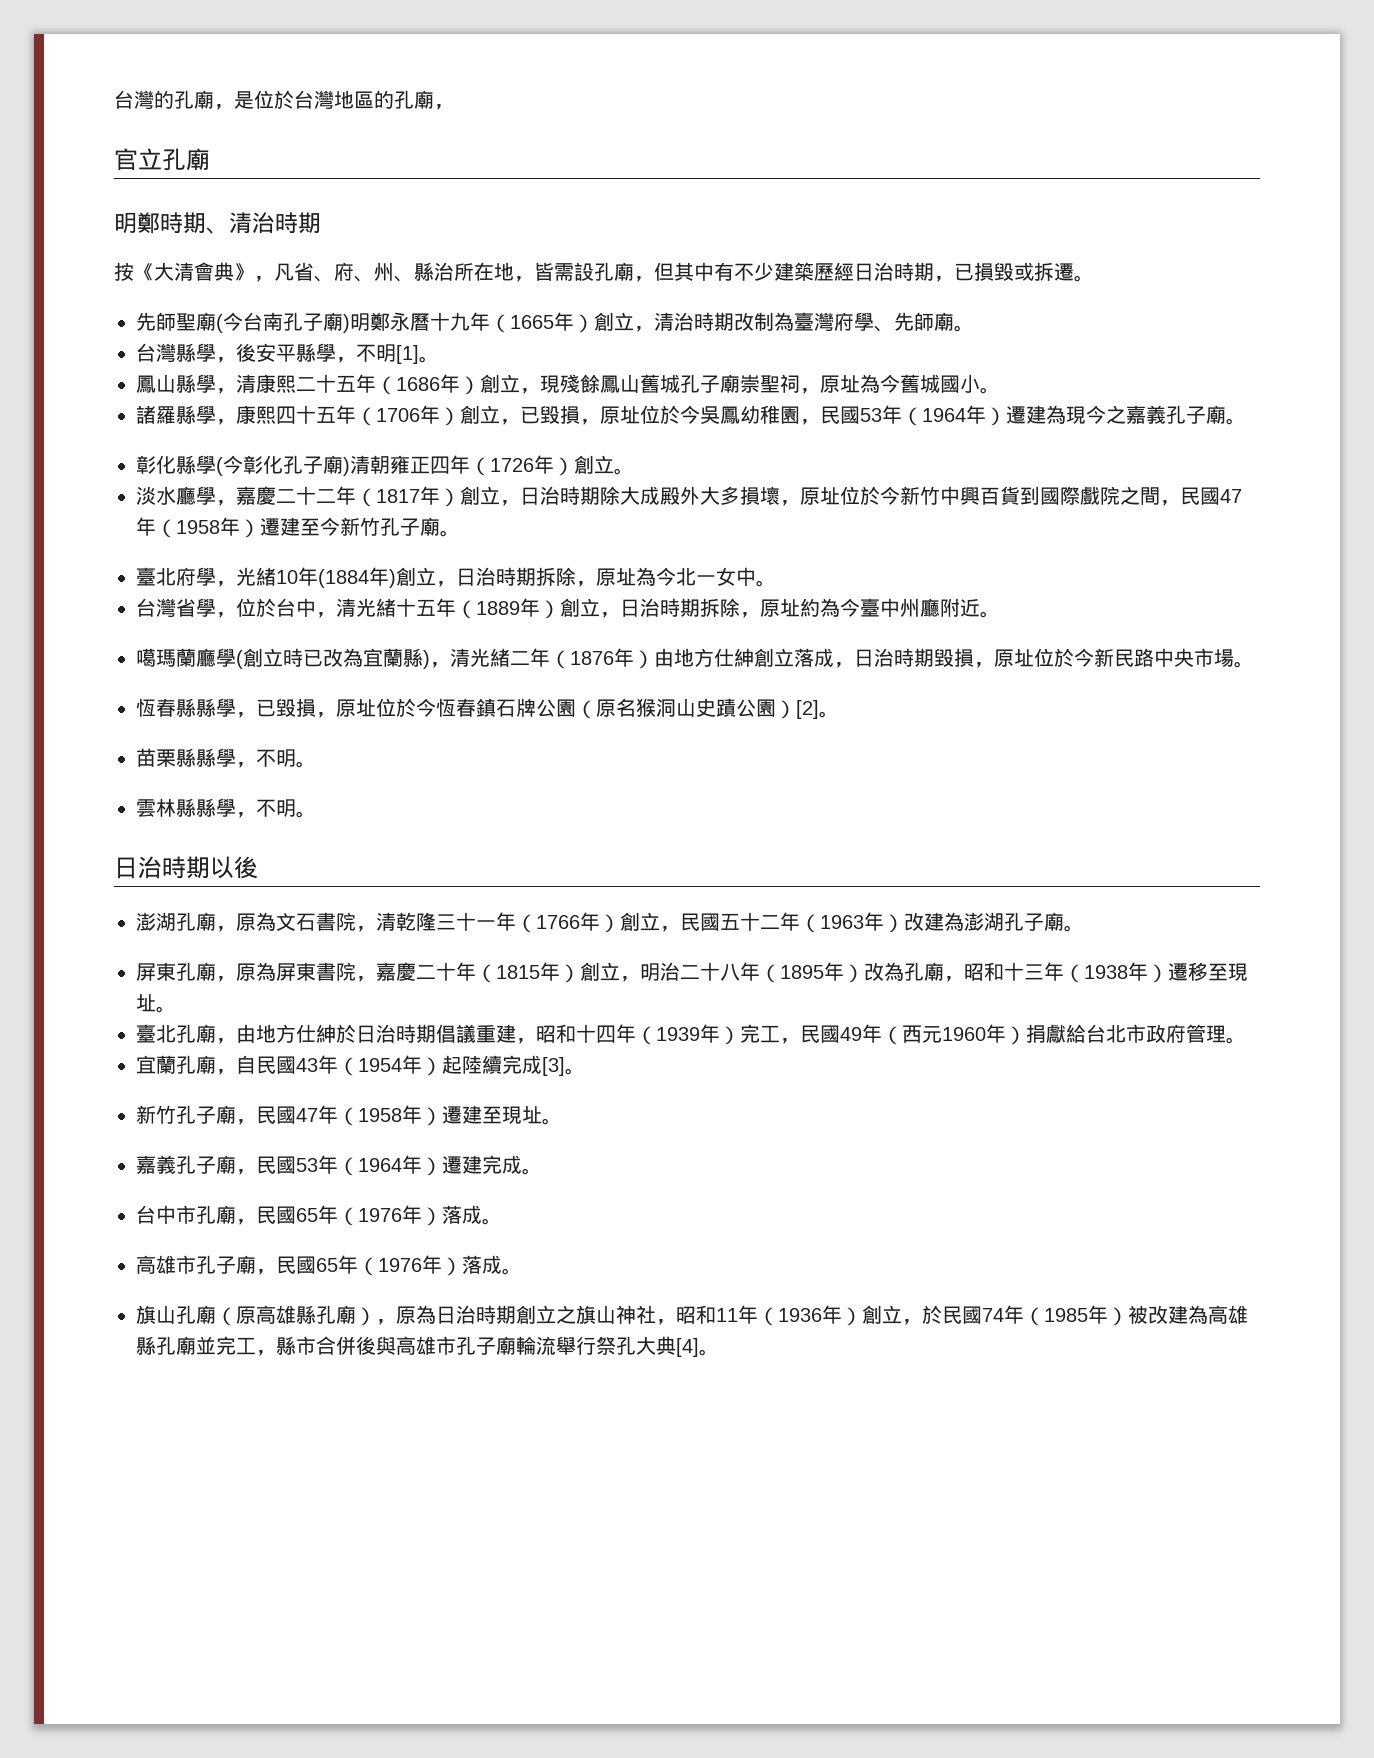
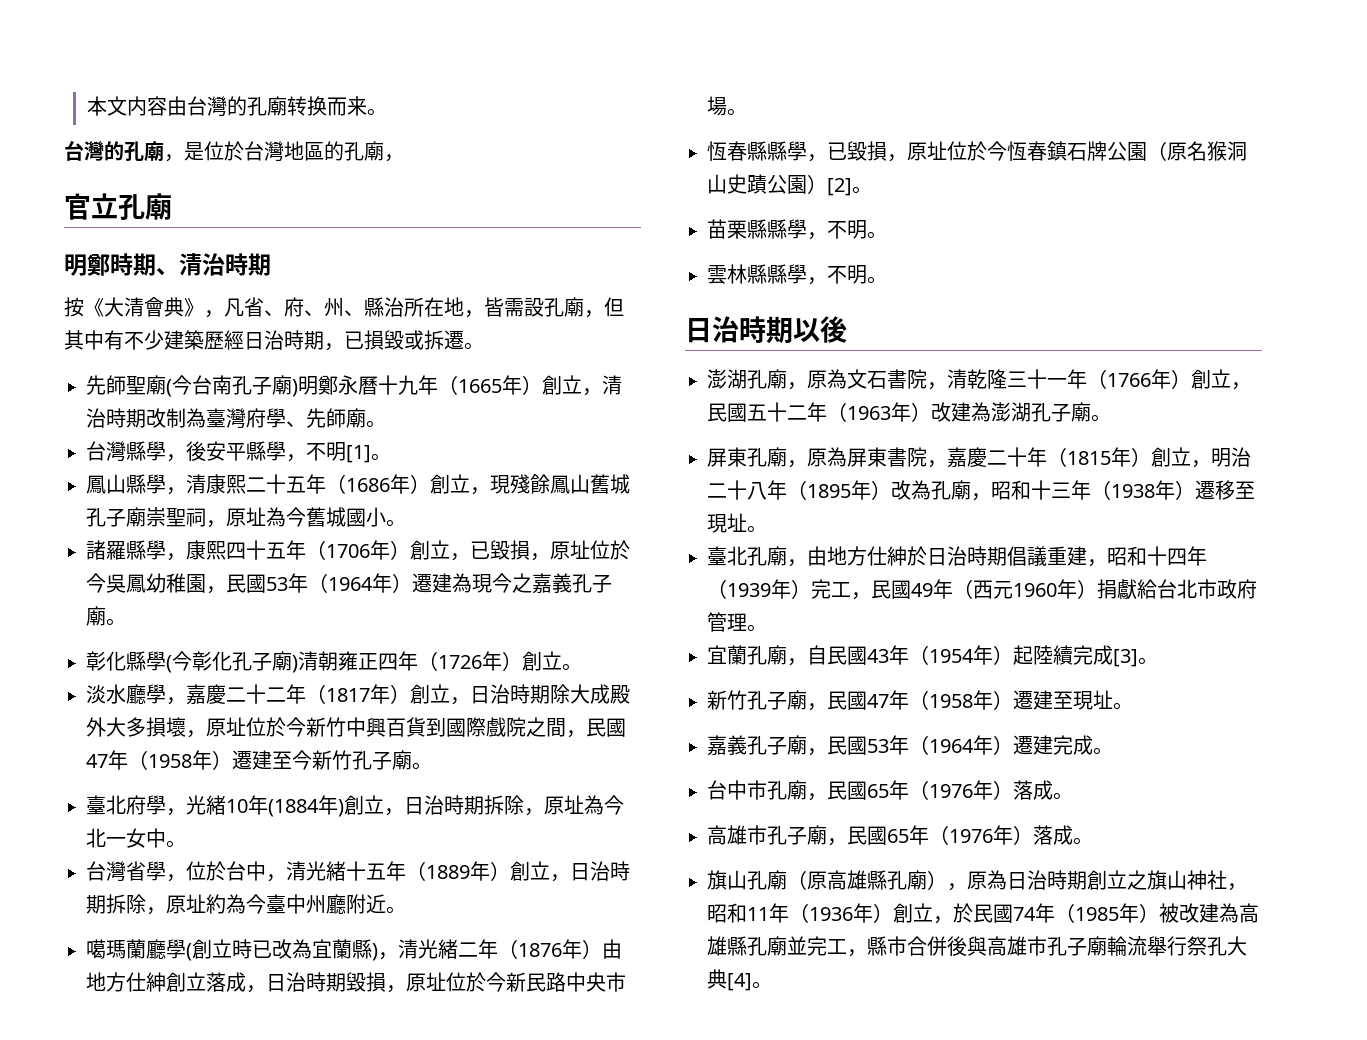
(114, 99) none -> [86,96,387,117] 本文内容由台灣的孔廟转换而来。 //

